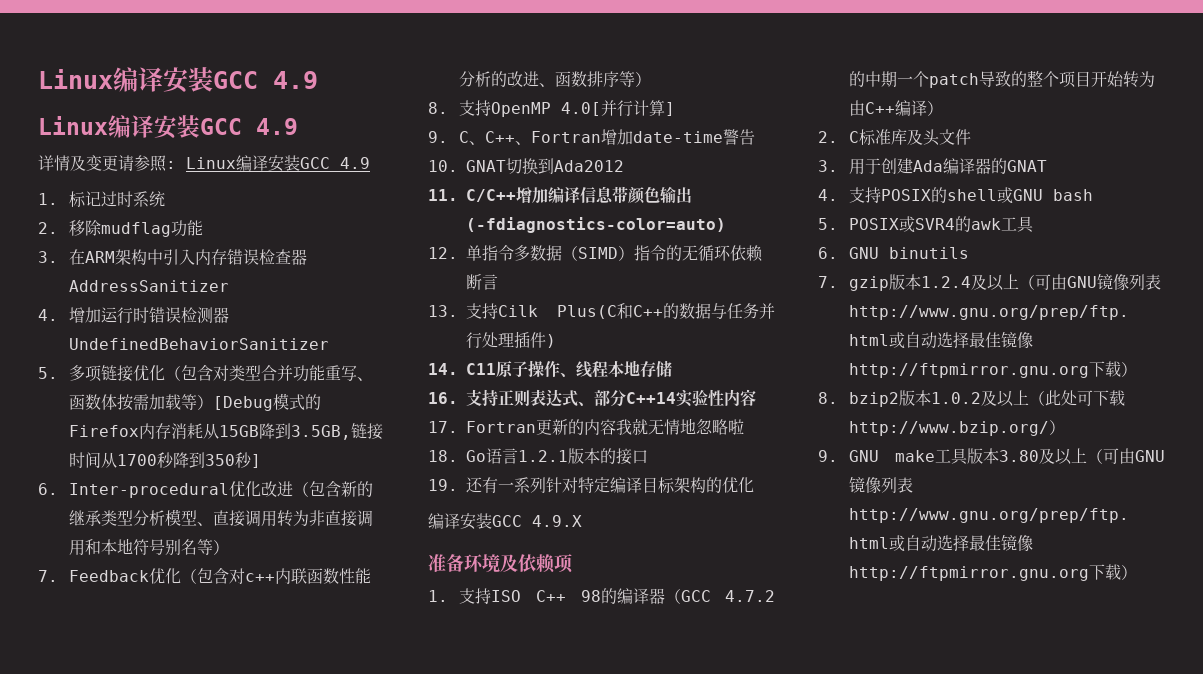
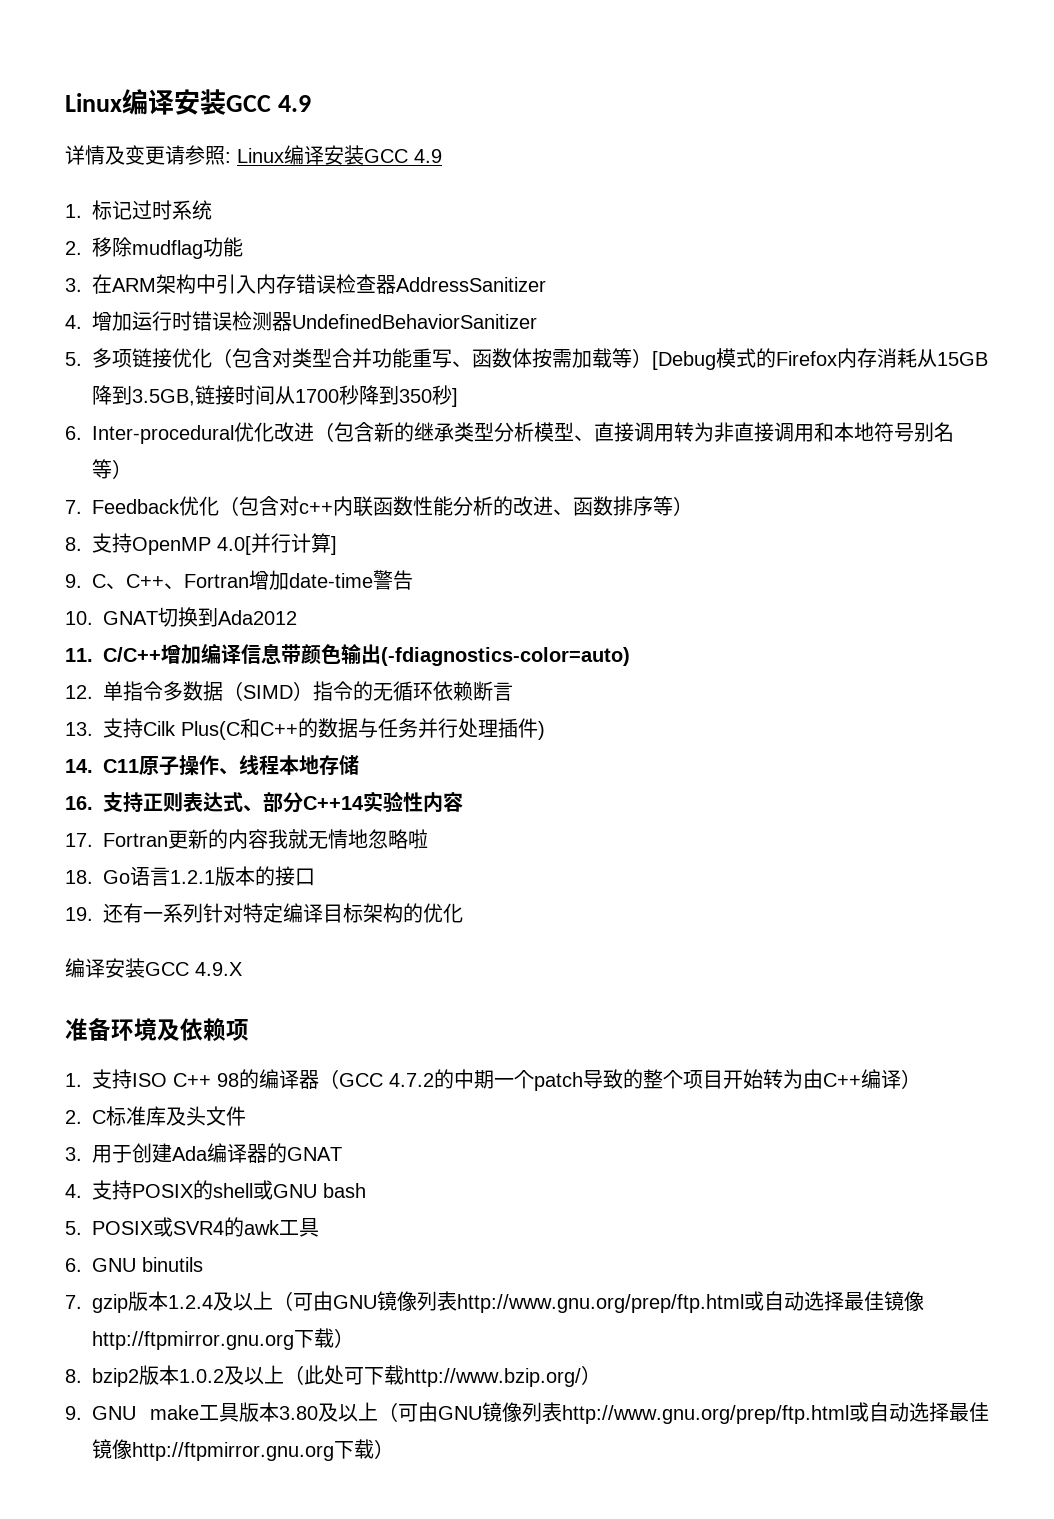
[38,67,318,93] [38,115,298,139] Linux编译安装GCC 4.9 // Linux编译安装GCC 4.9 -> [65,89,312,115] Linux编译安装GCC 4.9

